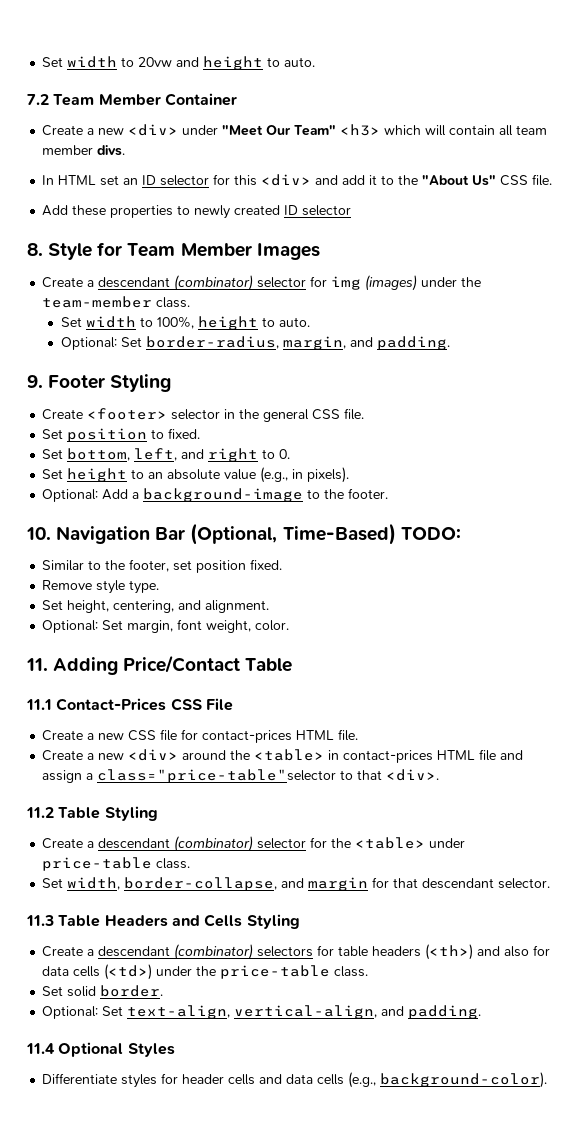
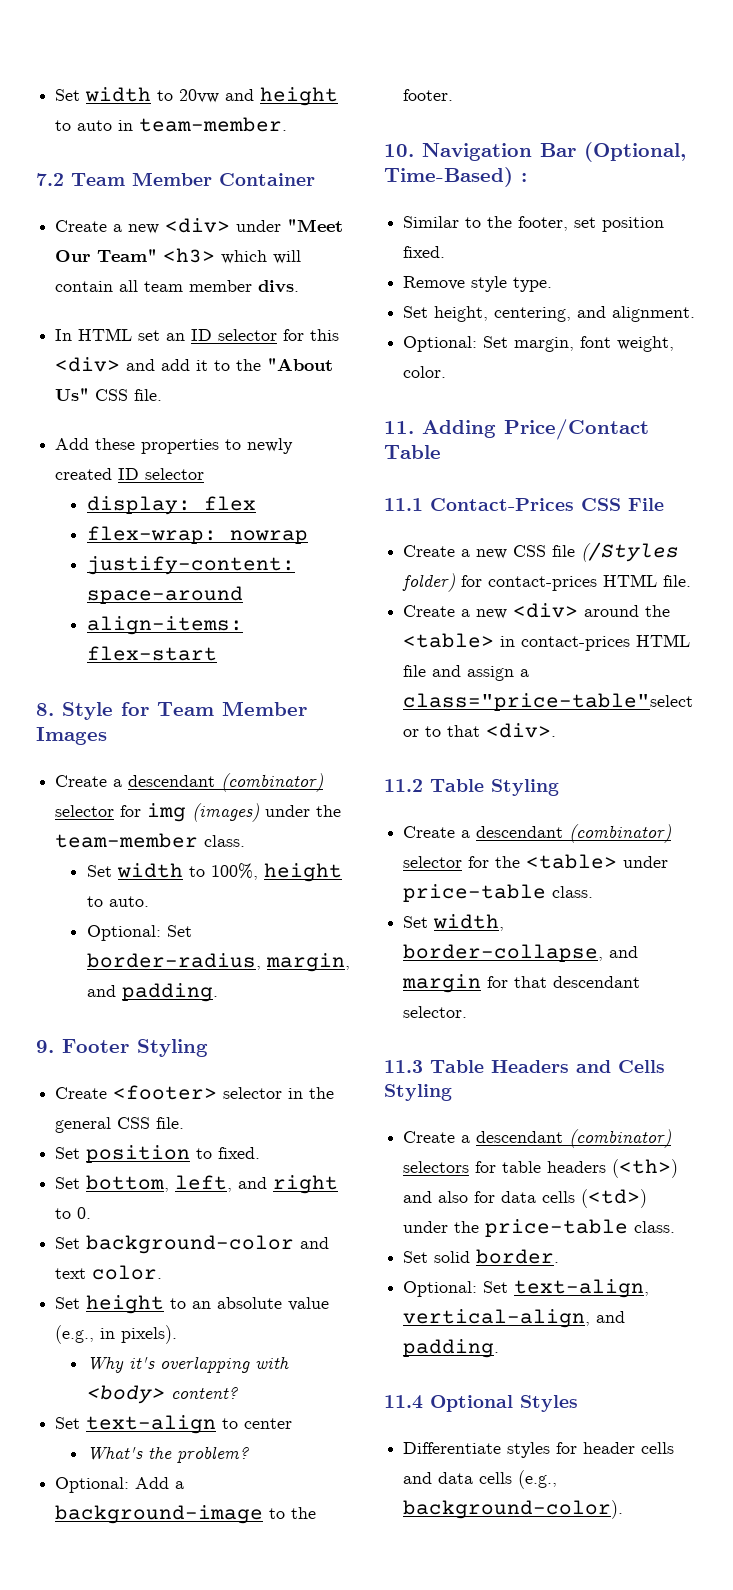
[284,57,316,67] auto. -> [77,117,288,132] auto in team-member.
(352, 210) none -> [86,496,256,515] [86,526,308,544] [86,556,295,575] [86,586,243,604] [86,616,243,635] [86,646,217,661] // display: flex // flex-wrap: nowrap // justify-content: space-around // align-items: flex-start
(291, 454) none -> [55,1235,330,1254] [55,1265,163,1280] // Set background-color and text color.
(350, 475) none -> [86,1356,289,1373] [86,1385,238,1404] [55,1415,293,1434] [86,1446,249,1463] // Why it's overlapping with <body> content? // Set text-align to center // What's the problem?
[400,527,461,540] TODO: -> [521,173,527,182] :
(178, 735) none -> [581,542,680,562] [402,573,456,592] (/Styles folder)

